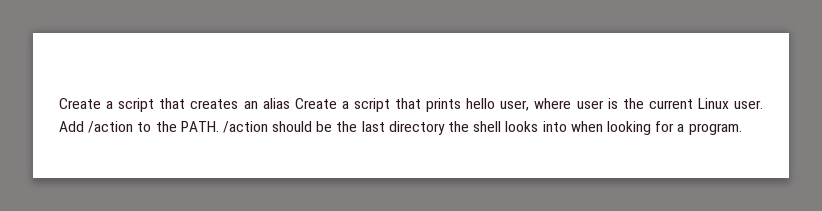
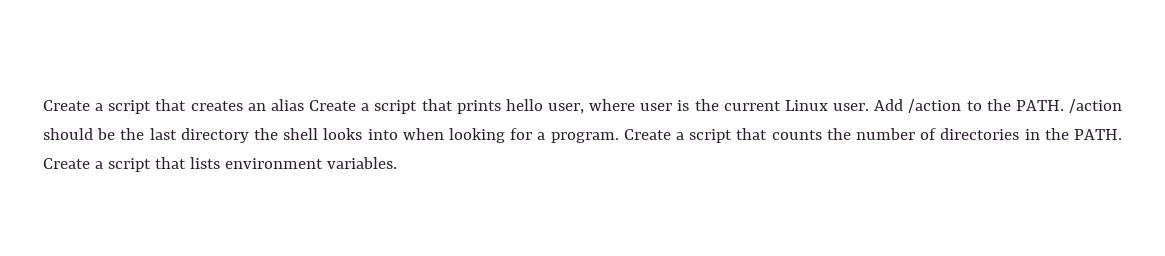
(742, 129) none -> [623,128,1123,143] [43,157,397,172] Create a script that counts the number of directories in the PATH. Create a script that lists environment variables.

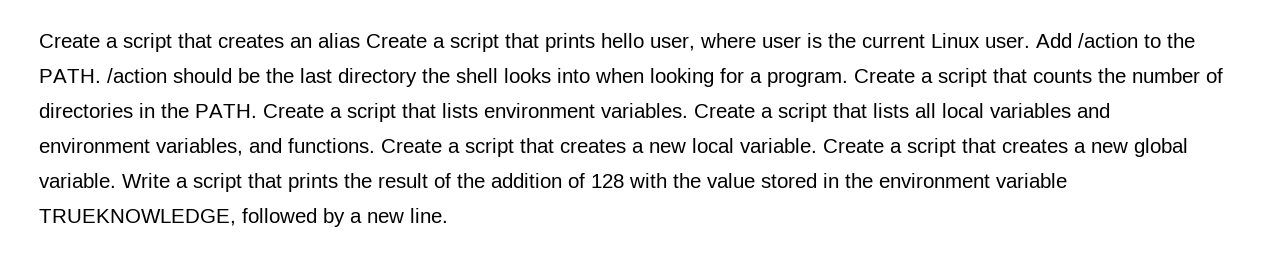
(397, 163) none -> [694,103,1110,122] [39,138,1188,157] [39,173,1067,192] [39,208,448,227] Create a script that lists all local variables and environment variables, and functions. Create a script that creates a new local variable. Create a script that creates a new global variable. Write a script that prints the result of the addition of 128 with the value stored in the environment variable TRUEKNOWLEDGE, followed by a new line.

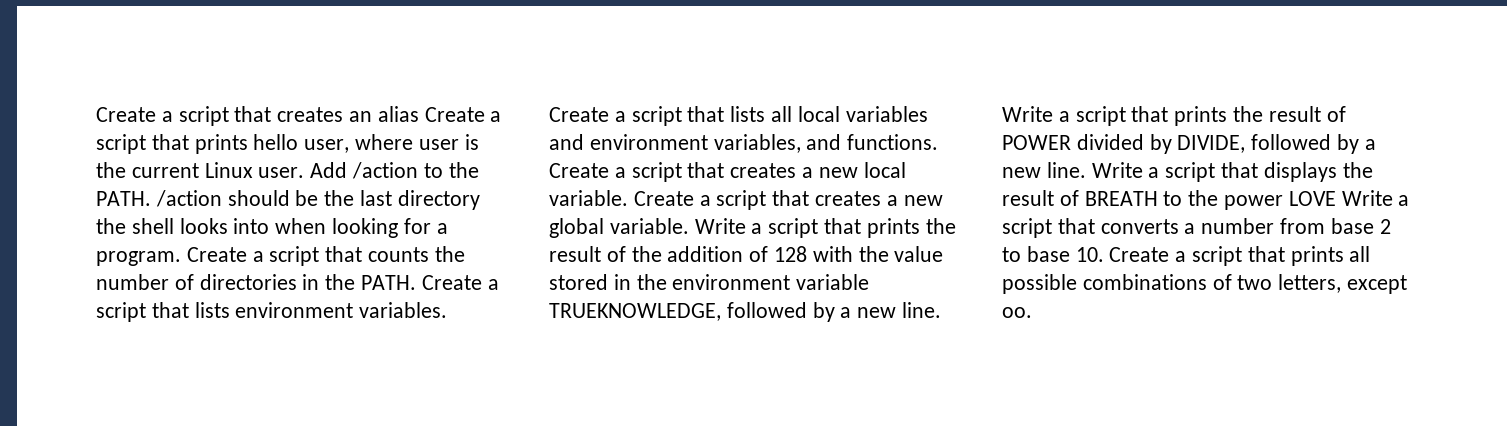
(448, 215) none -> [1002,106,1346,126] [1002,134,1376,154] [1002,162,1373,182] [1002,190,1410,210] [1002,218,1391,238] [1002,246,1371,266] [1002,274,1408,294] [1002,307,1032,318] Write a script that prints the result of POWER divided by DIVIDE, followed by a new line. Write a script that displays the result of BREATH to the power LOVE Write a script that converts a number from base 2 to base 10. Create a script that prints all possible combinations of two letters, except oo.

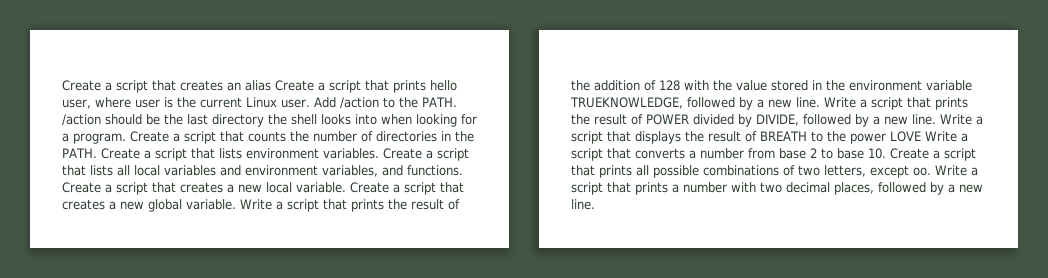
(1032, 312) none -> [935,165,978,176] [571,182,983,195] [571,199,595,210] Write a script that prints a number with two decimal places, followed by a new line.

